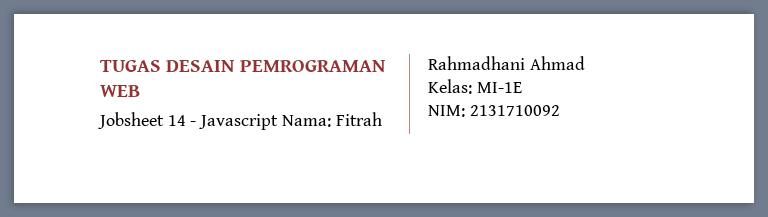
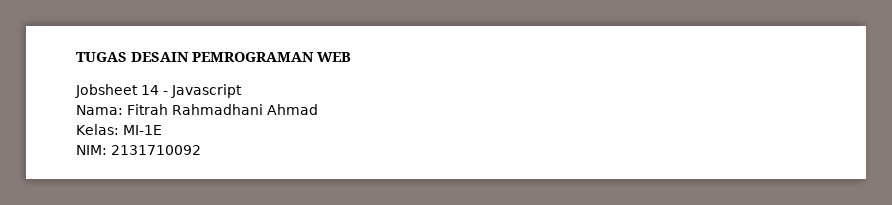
(279, 122) none -> (242, 91) //

